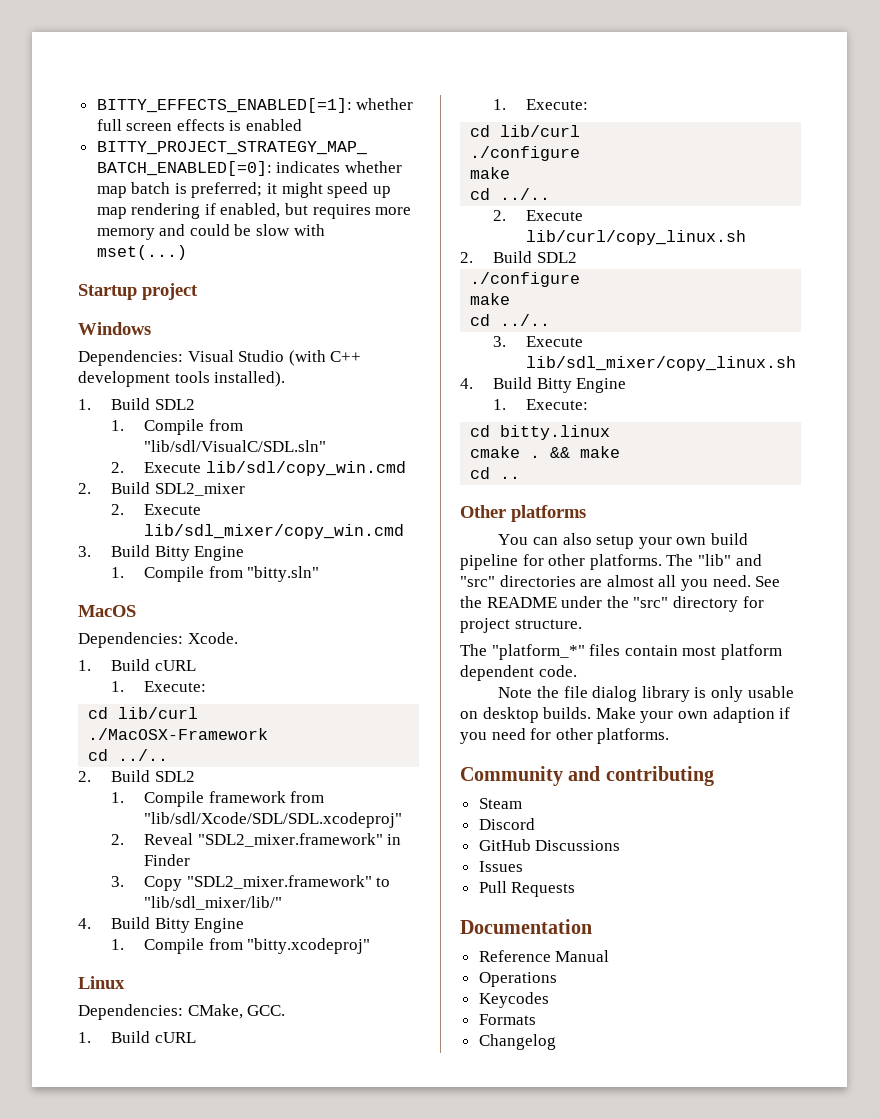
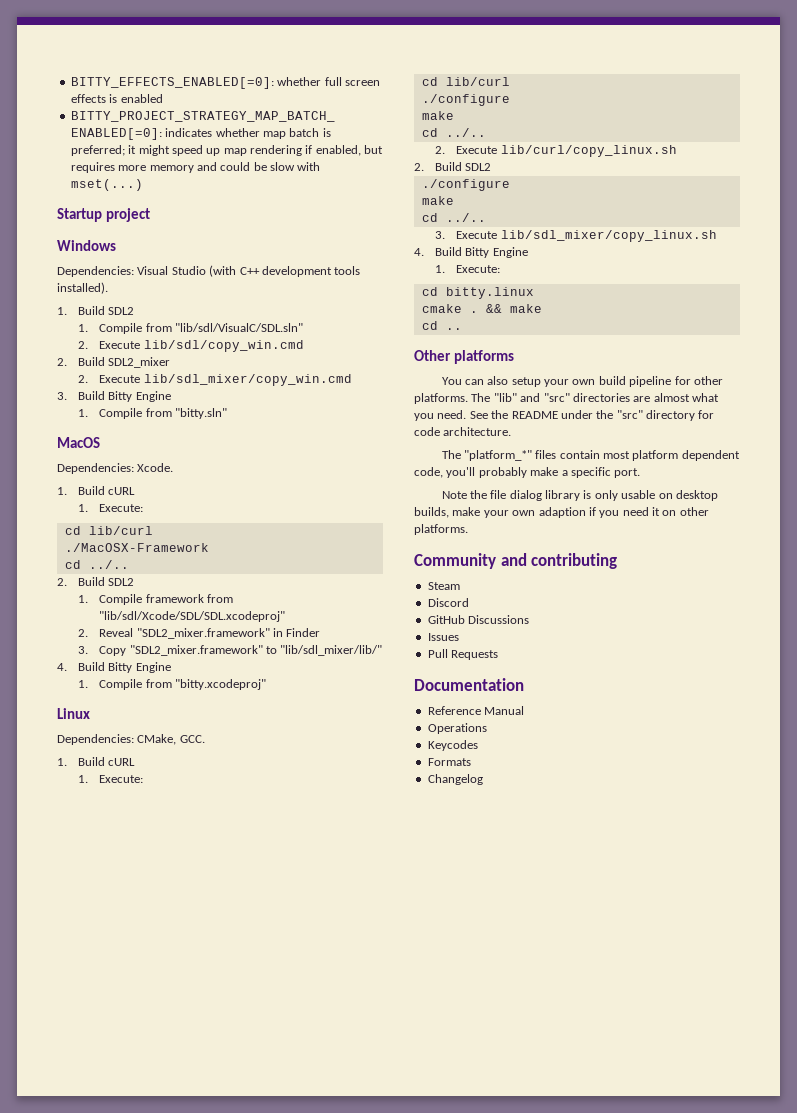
[96,98,352,113] BITTY_EFFECTS_ENABLED[=1]: -> [70,77,274,89] BITTY_EFFECTS_ENABLED[=0]:
[658,575,677,587] all -> [692,393,719,402] what
[460,618,582,633] project structure. -> [414,427,512,436] code architecture.
[538,665,577,677] code. -> [414,467,641,478] code, you'll probably make a specific port.
[543,707,636,719] builds. Make -> [414,507,481,518] builds, make
[530,728,552,740] for -> [652,507,677,516] it on

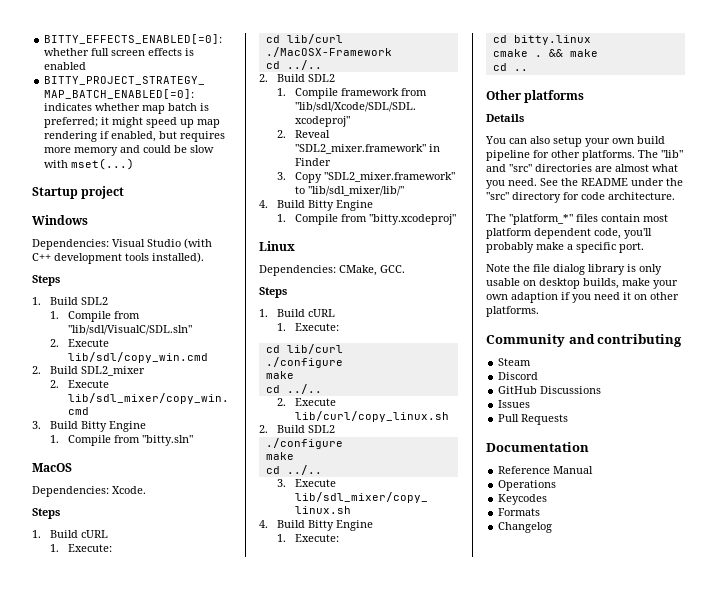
(108, 288) none -> [32,275,60,286] // Steps
(174, 467) none -> [32,508,60,519] // Steps
(205, 739) none -> [259,287,287,298] // Steps
(514, 357) none -> [486,114,524,122] // Details

